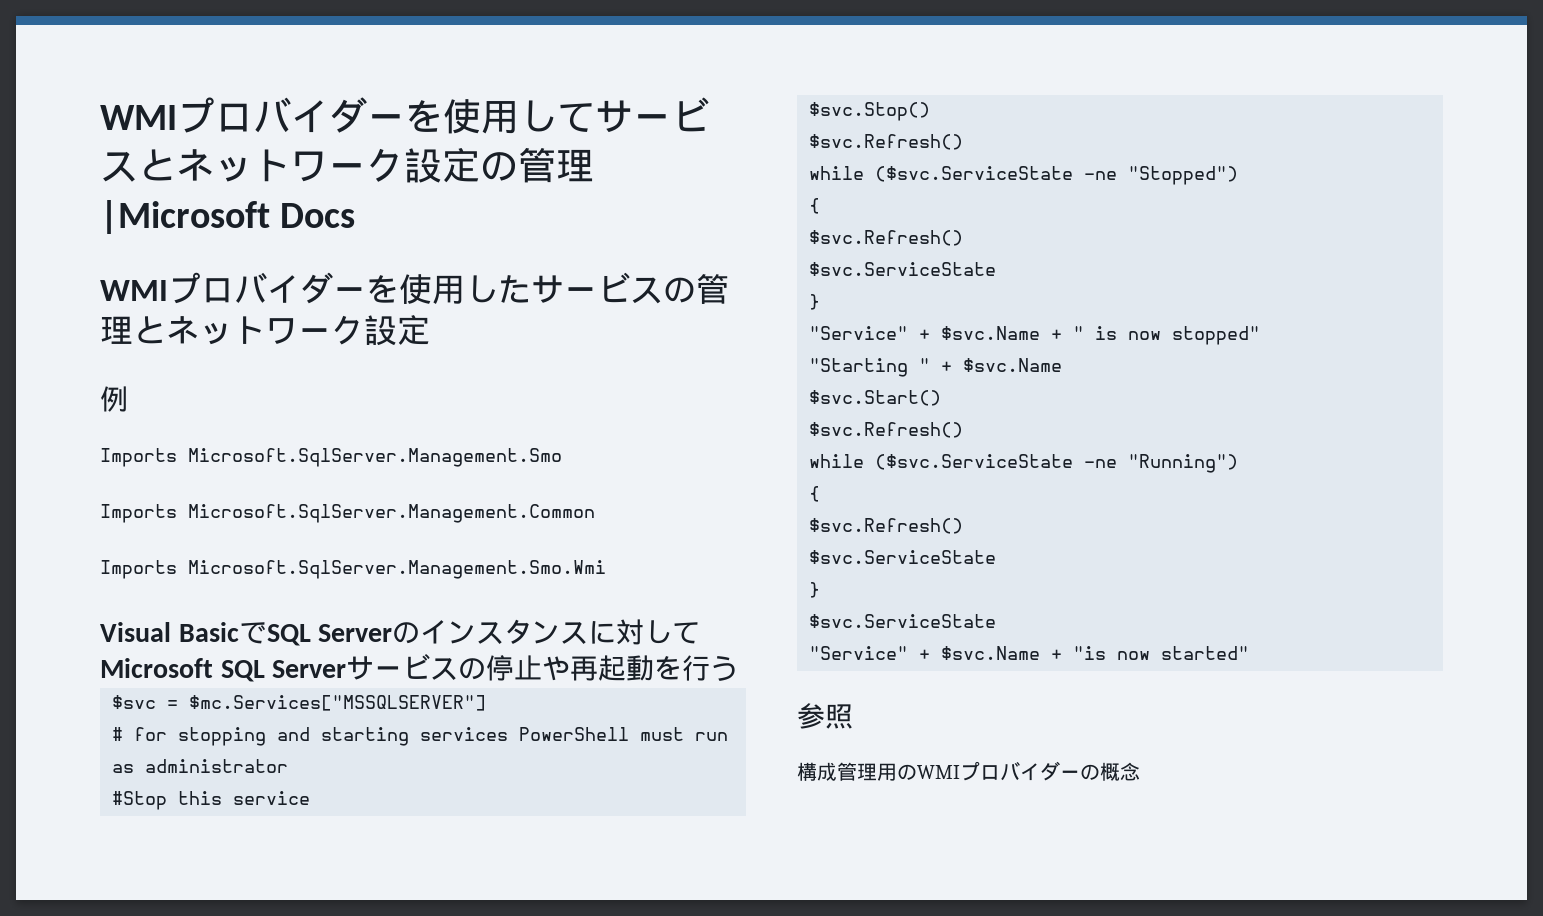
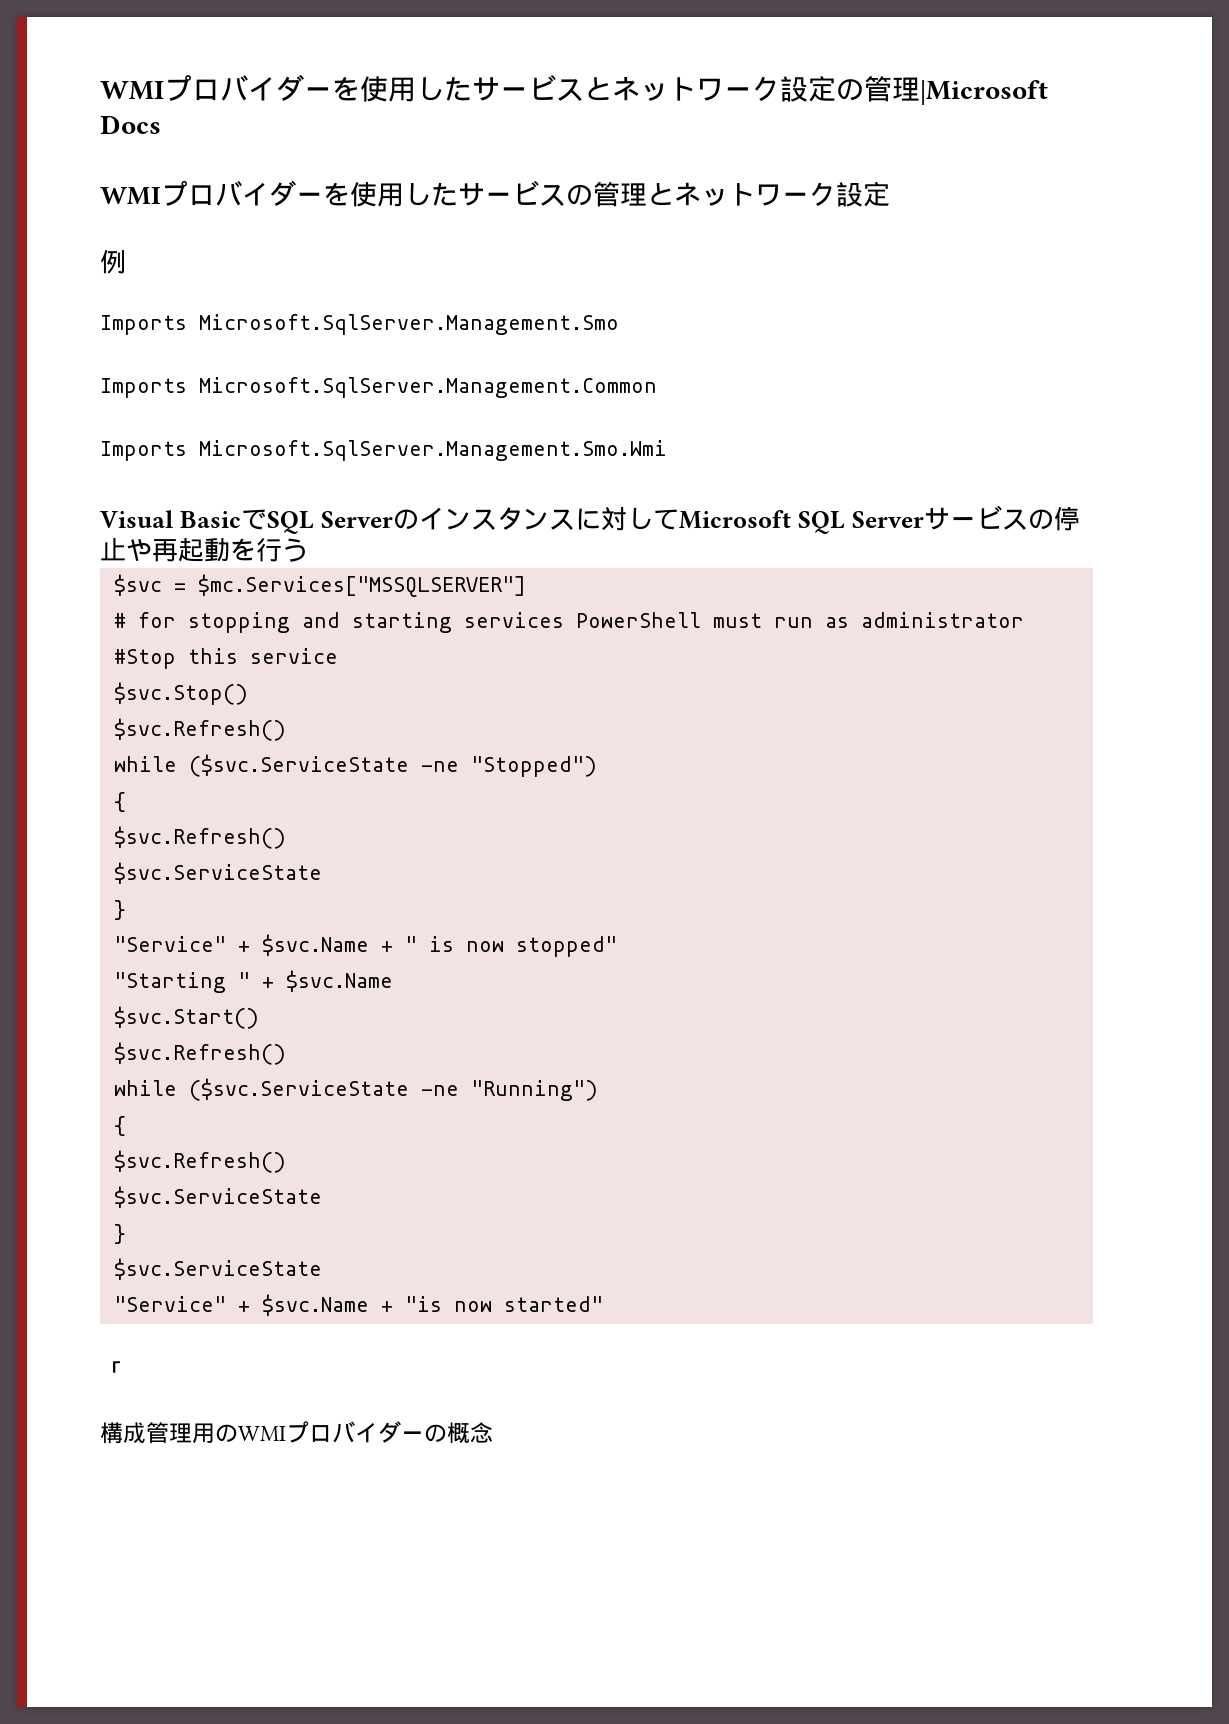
[100,97,595,134] WMIプロバイダーを使用して -> [100,74,472,102] WMIプロバイダーを使用した
[797,703,853,729] 参照 -> [100,1361,126,1382] 「

